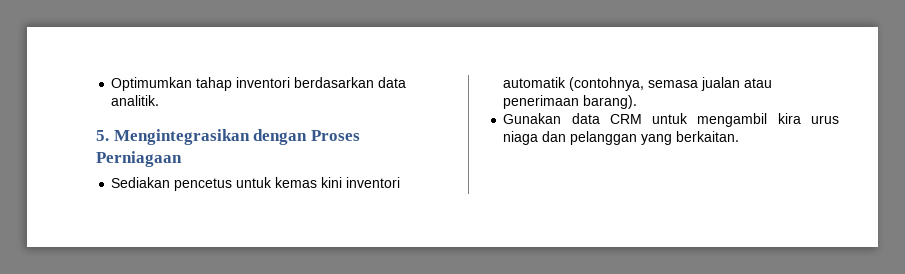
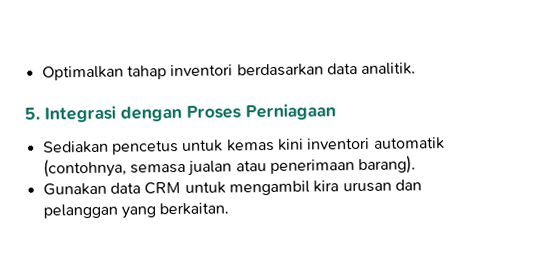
[111,77,193,91] Optimumkan -> [41,65,124,81] Optimalkan
[113,129,250,145] Mengintegrasikan -> [44,105,116,123] Integrasi
[811,115,839,124] [503,131,539,145] urus niaga -> [342,181,392,193] urusan

